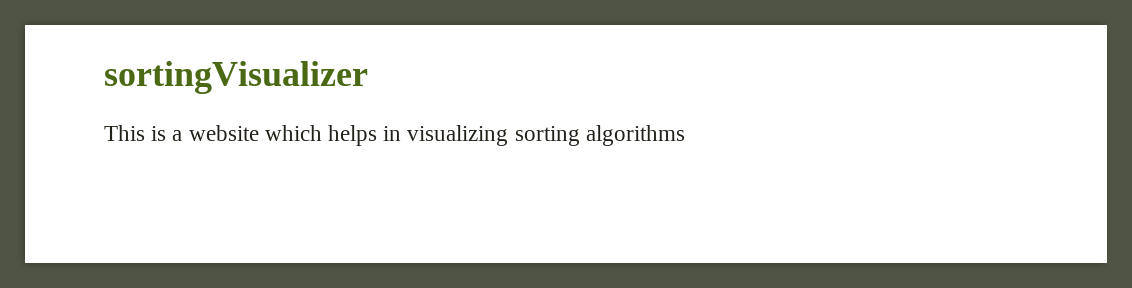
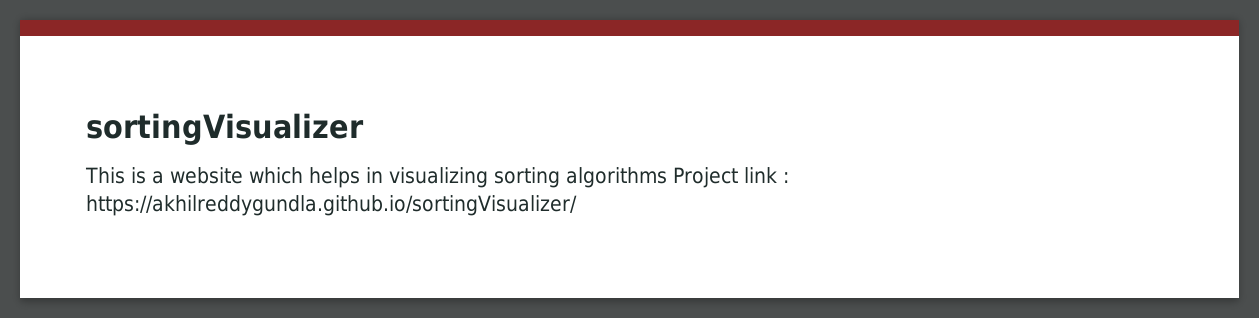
(685, 135) none -> [673,167,789,188] [86,195,577,216] Project link : https://akhilreddygundla.github.io/sortingVisualizer/

